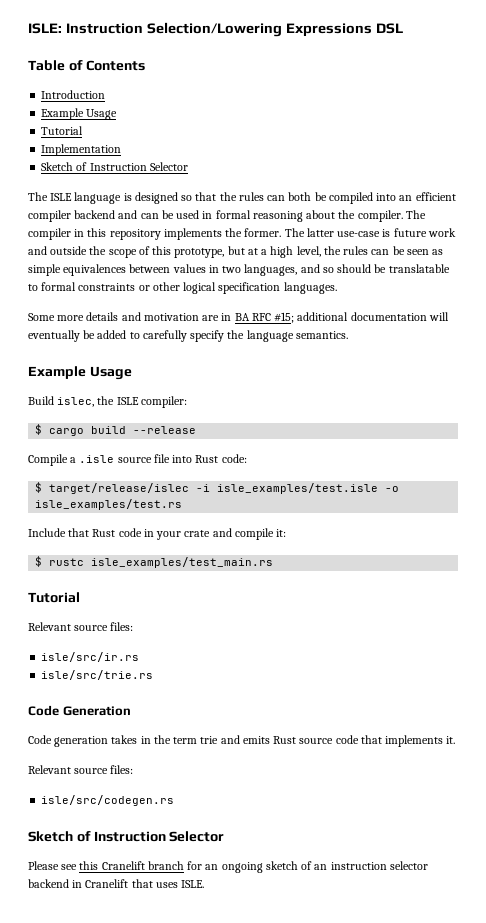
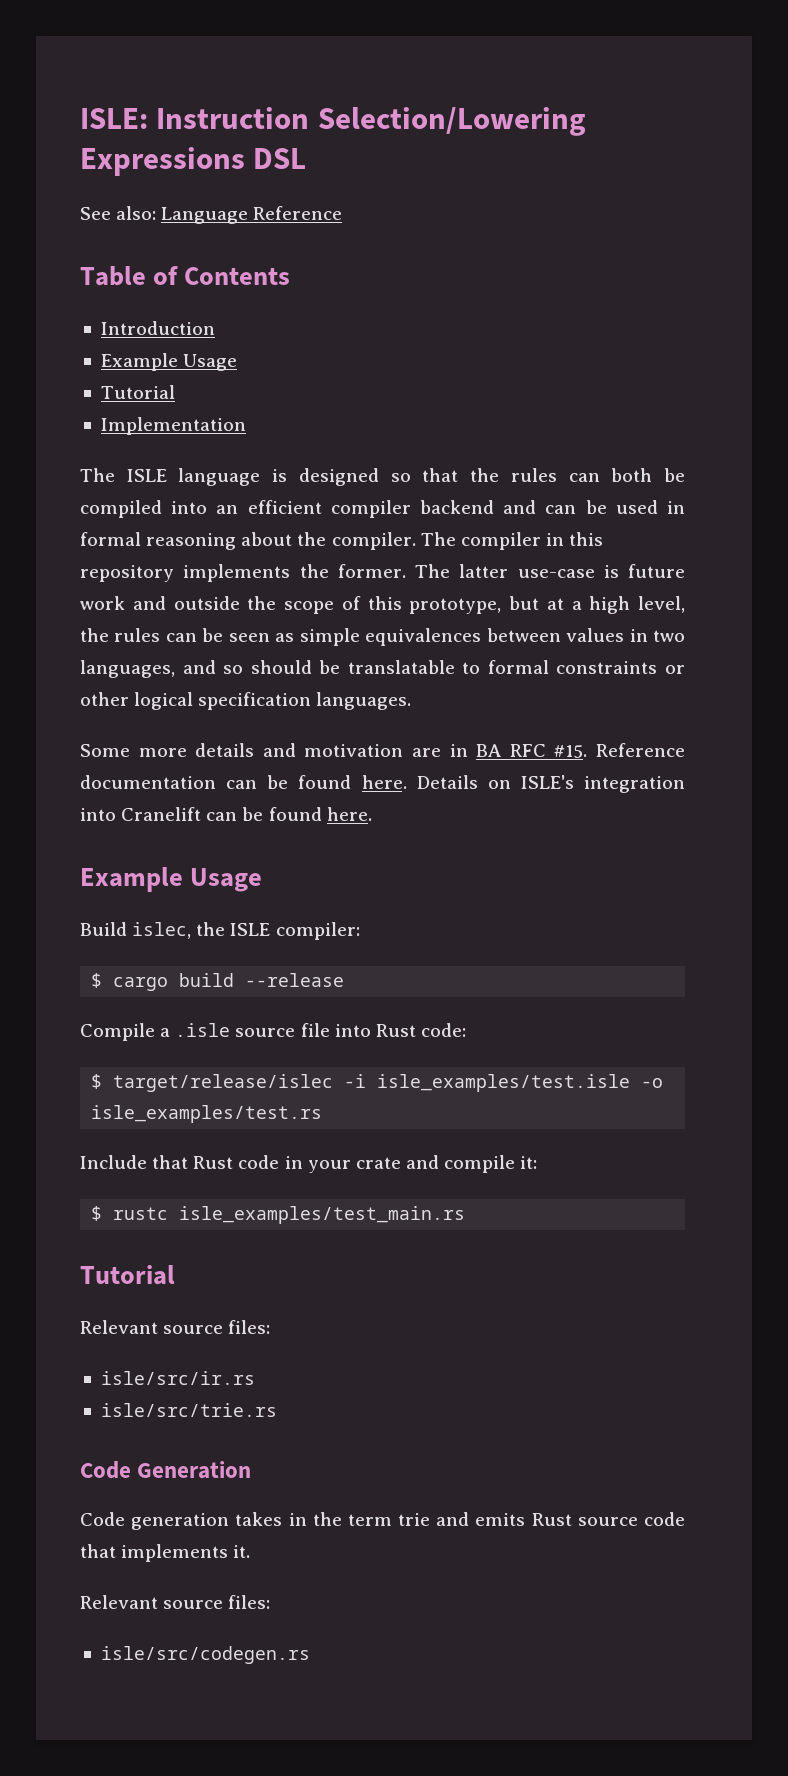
(403, 28) none -> [80,206,343,224] // See also: Language Reference
[41,162,188,171] // Sketch of Instruction Selector -> (246, 426) none
[274,312,449,323] [28,330,348,342] #15; additional documentation will eventually be added to carefully specify the language semantics. -> [554,743,686,758] [80,775,685,793] [80,807,372,821] #15. Reference documentation can be found here. Details on ISLE's integration into Cranelift can be found here.
[28,831,225,842] [28,861,428,873] [28,879,205,888] // Sketch of Instruction Selector // Please see this Cranelift branch for an ongoing sketch of an instruction selector backend in Cranelift that uses ISLE. -> (310, 1655) none

